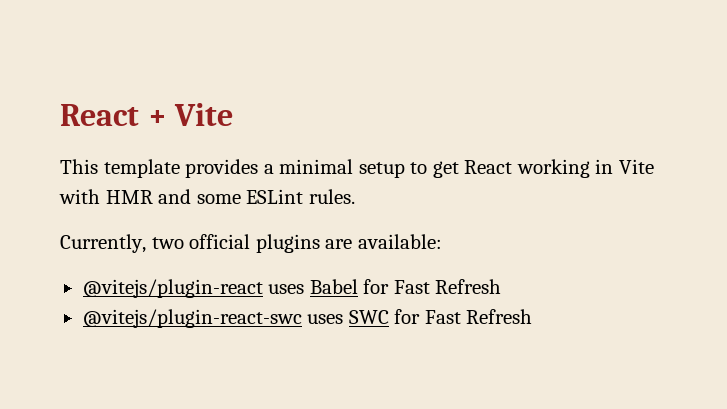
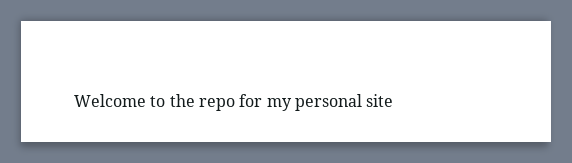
[60,103,234,126] [60,159,654,178] [59,189,355,204] [60,234,442,253] [82,279,502,298] [82,309,533,328] React + Vite // This template provides a minimal setup to get React working in Vite with HMR and some ESLint rules. // Currently, two official plugins are available: // @vitejs/plugin-react uses Babel for Fast Refresh // @vitejs/plugin-react-swc uses SWC for Fast Refresh -> [74,94,394,111] Welcome to the repo for my personal site

